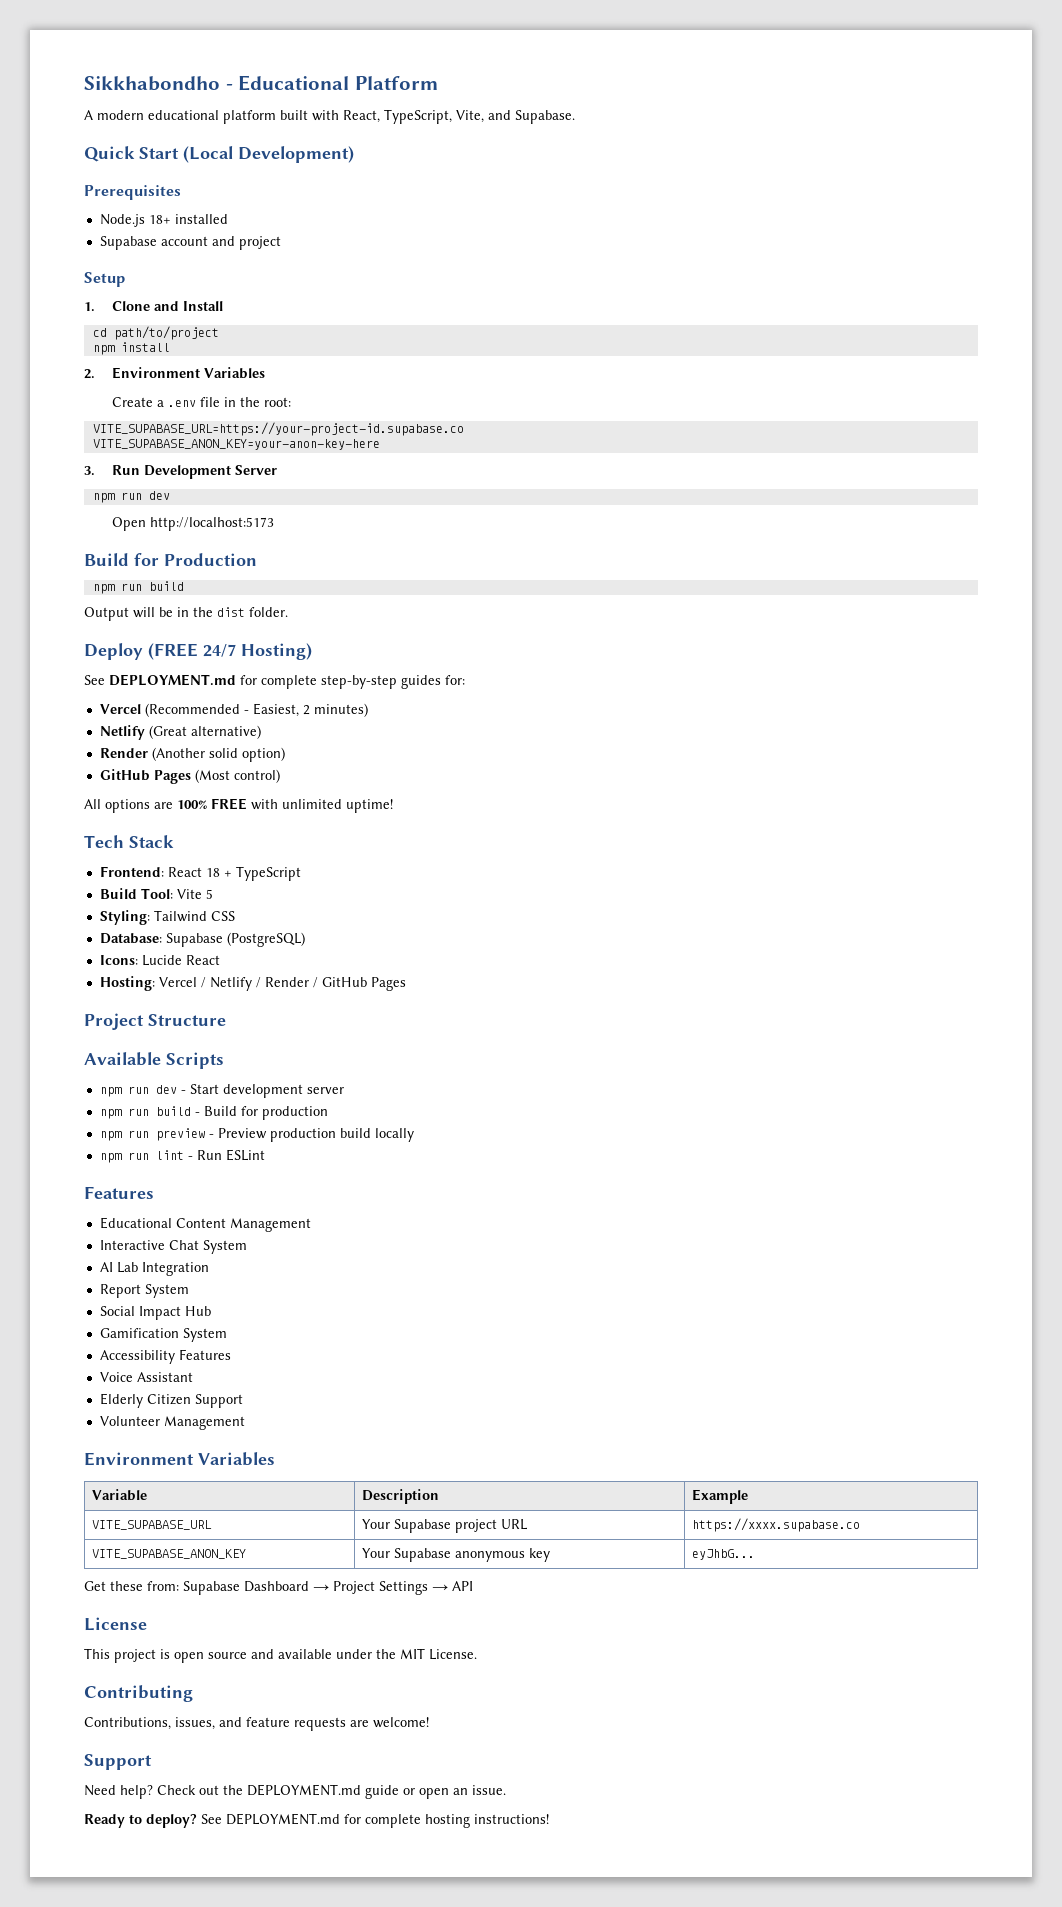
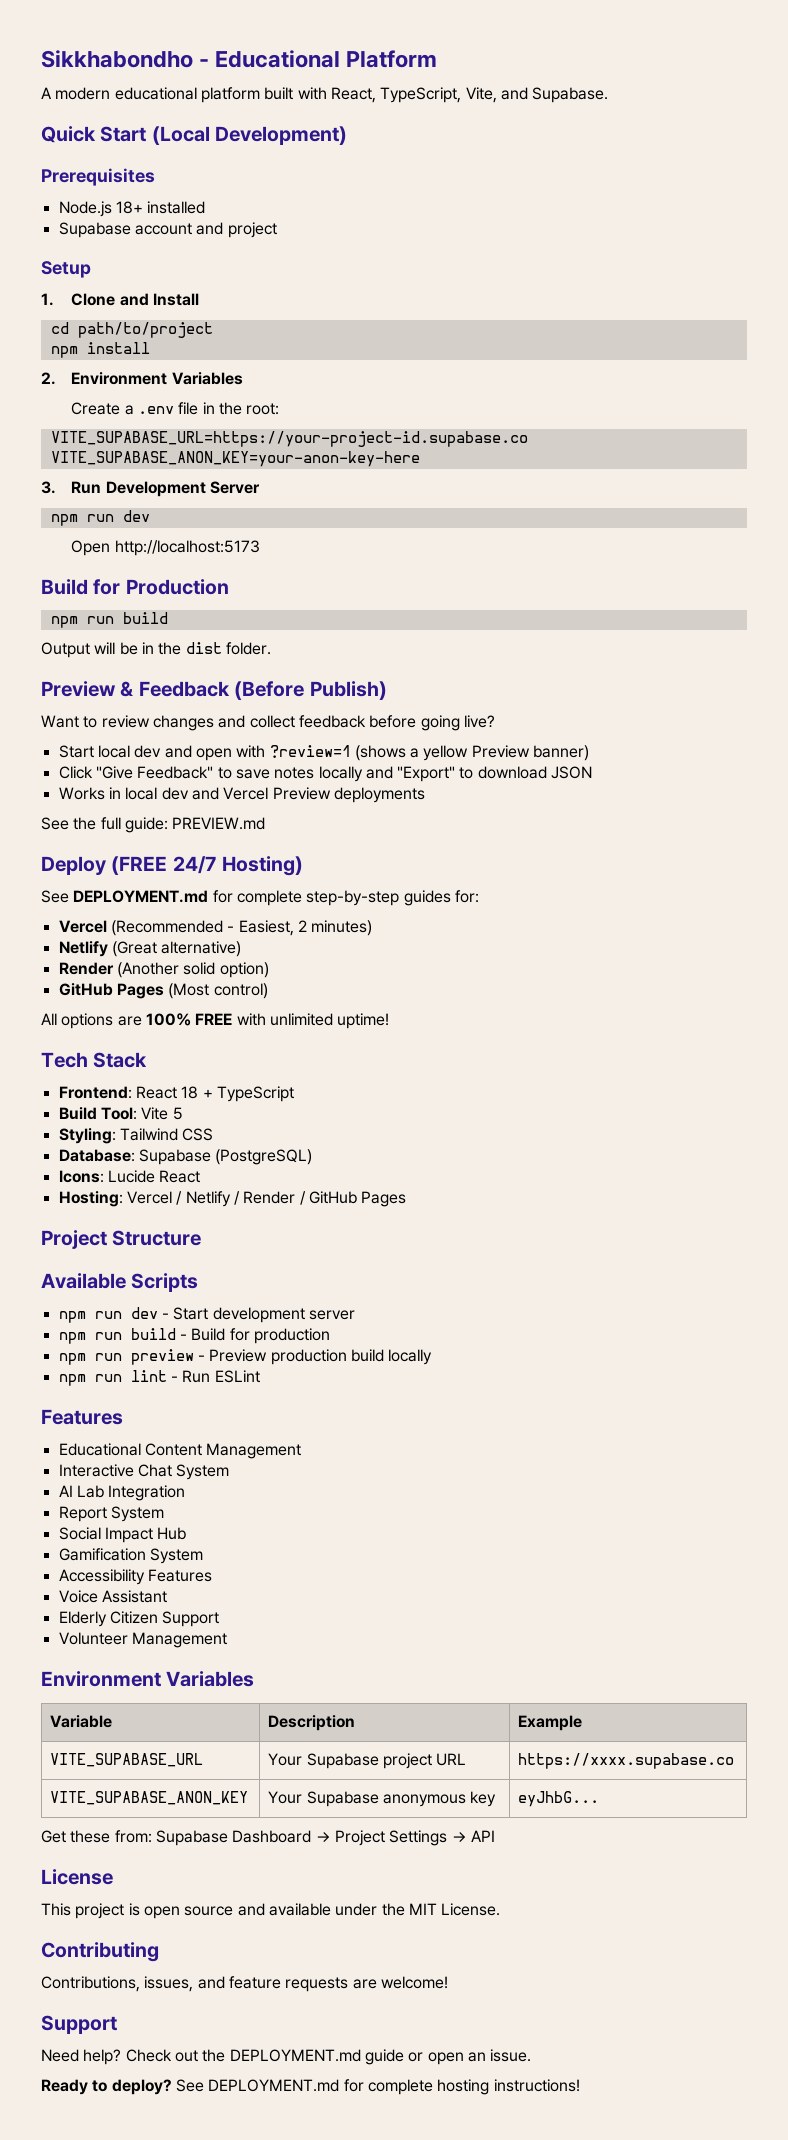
(288, 612) none -> [41,681,387,700] [41,715,495,731] [58,745,590,761] [58,766,593,782] [58,787,425,803] [41,817,266,833] // Preview & Feedback (Before Publish) // Want to review changes and collect feedback before going live? // Start local dev and open with ?review=1 (shows a yellow Preview banner) // Click "Give Feedback" to save notes locally and "Export" to download JSON // Works in local dev and Vercel Preview deployments // See the full guide: PREVIEW.md

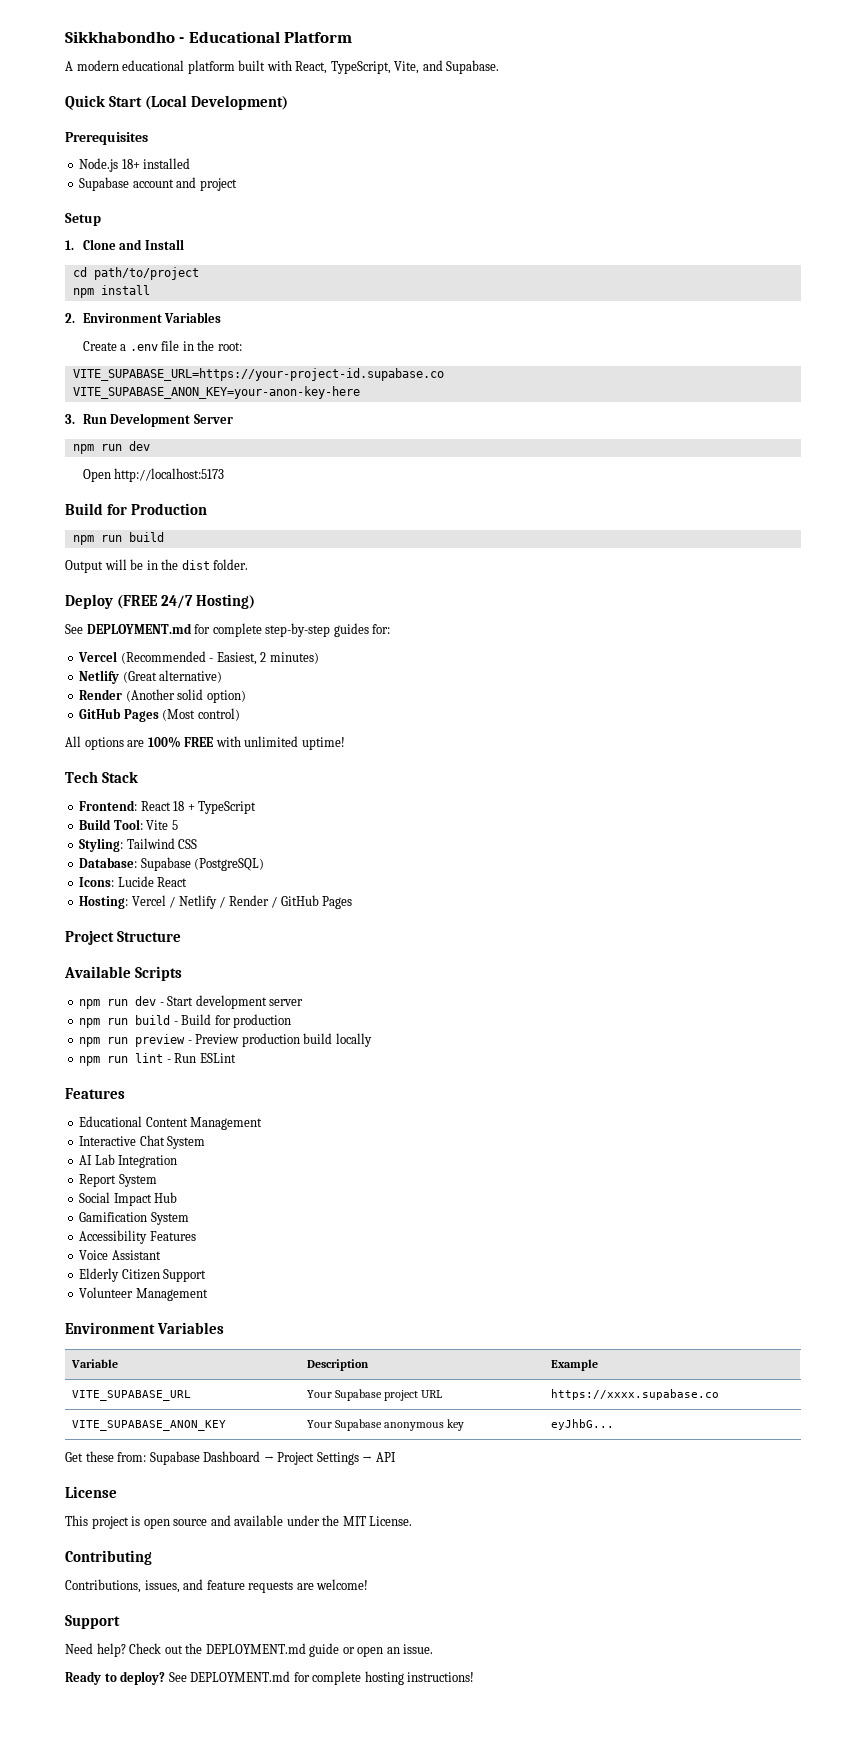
[41,681,387,700] [41,715,495,731] [58,745,590,761] [58,766,593,782] [58,787,425,803] [41,817,266,833] // Preview & Feedback (Before Publish) // Want to review changes and collect feedback before going live? // Start local dev and open with ?review=1 (shows a yellow Preview banner) // Click "Give Feedback" to save notes locally and "Export" to download JSON // Works in local dev and Vercel Preview deployments // See the full guide: PREVIEW.md -> (249, 564) none

